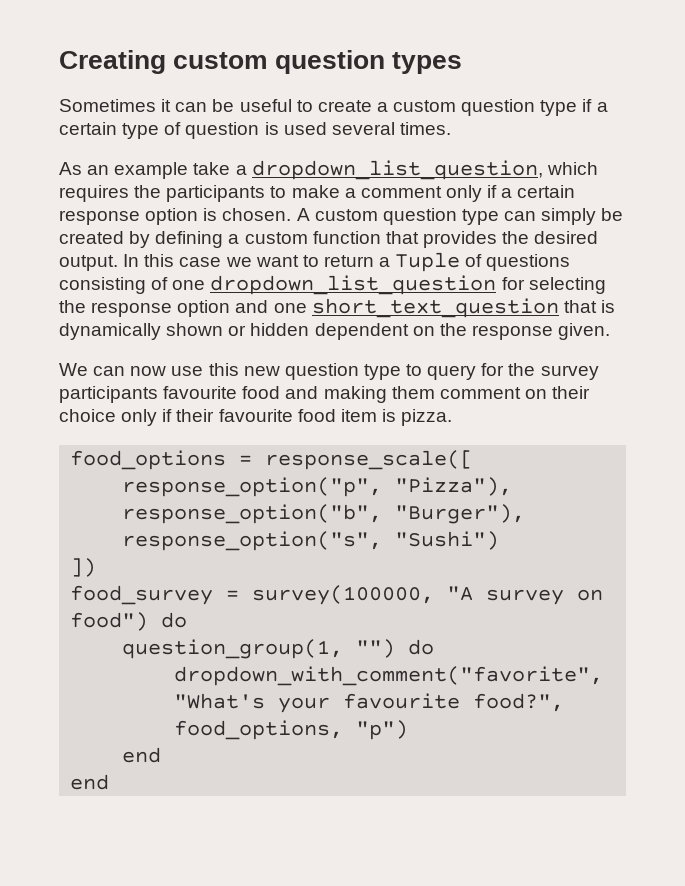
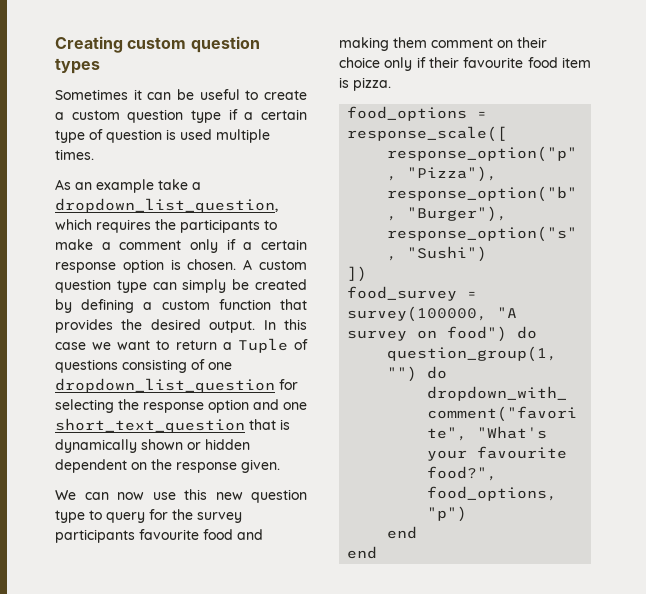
[331,122,395,135] several -> [216,129,270,143] multiple

